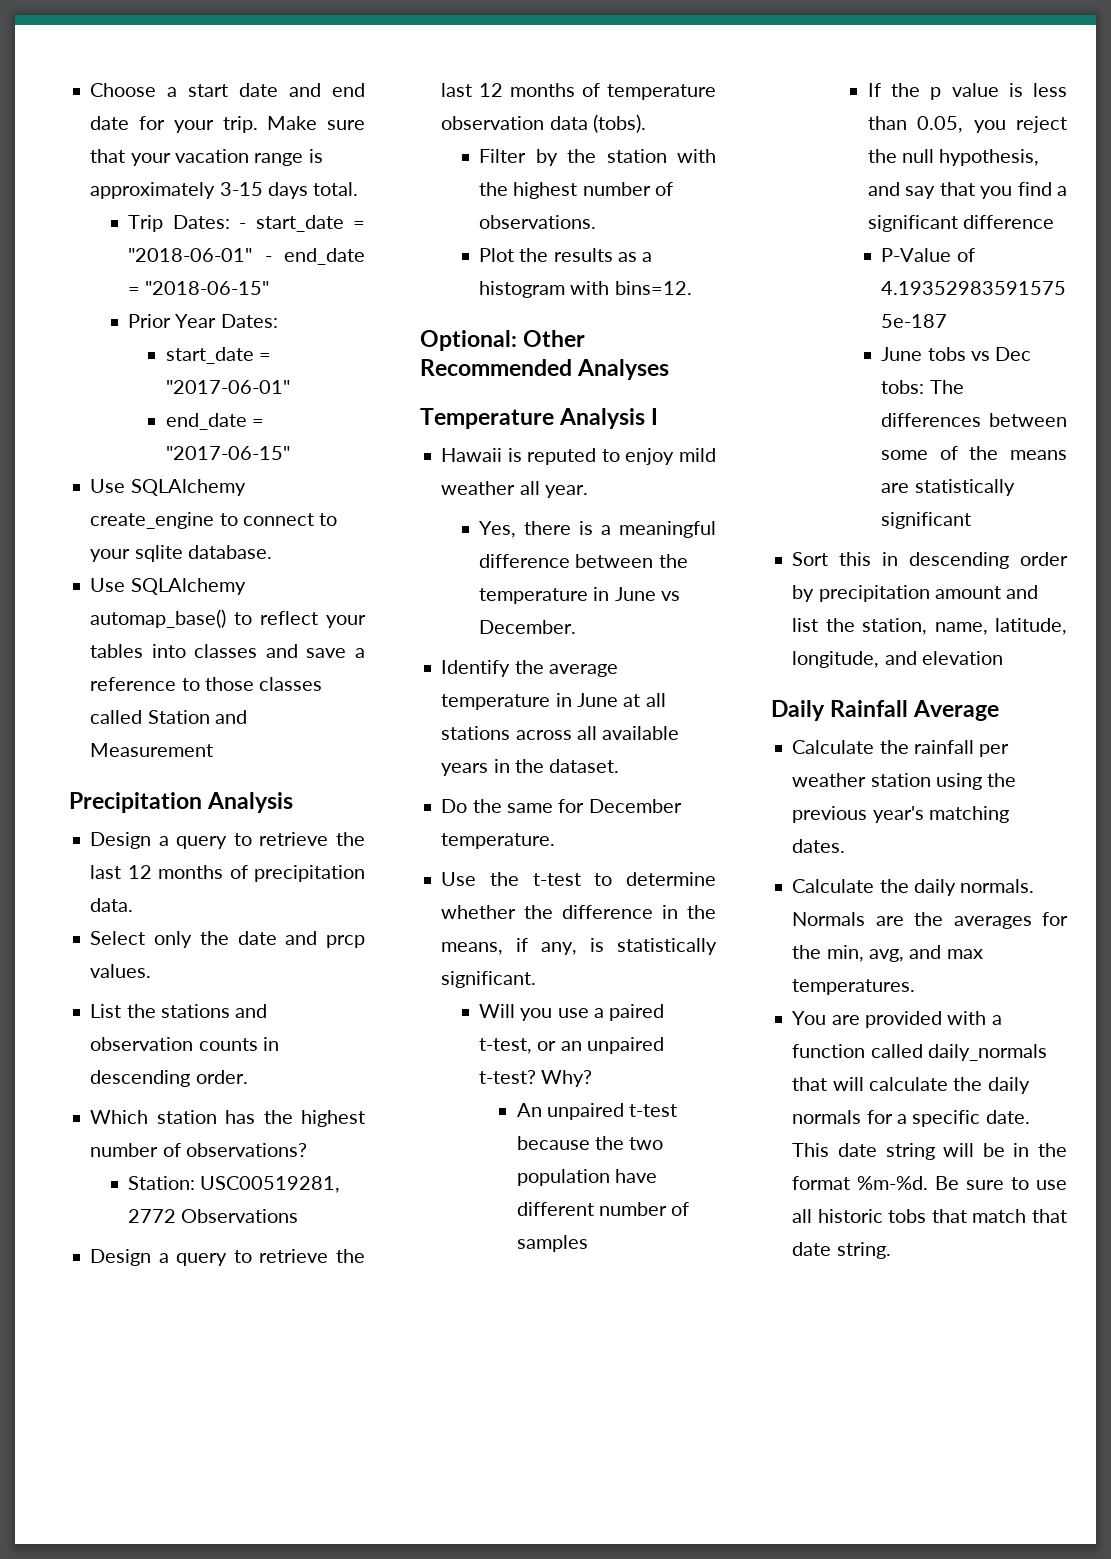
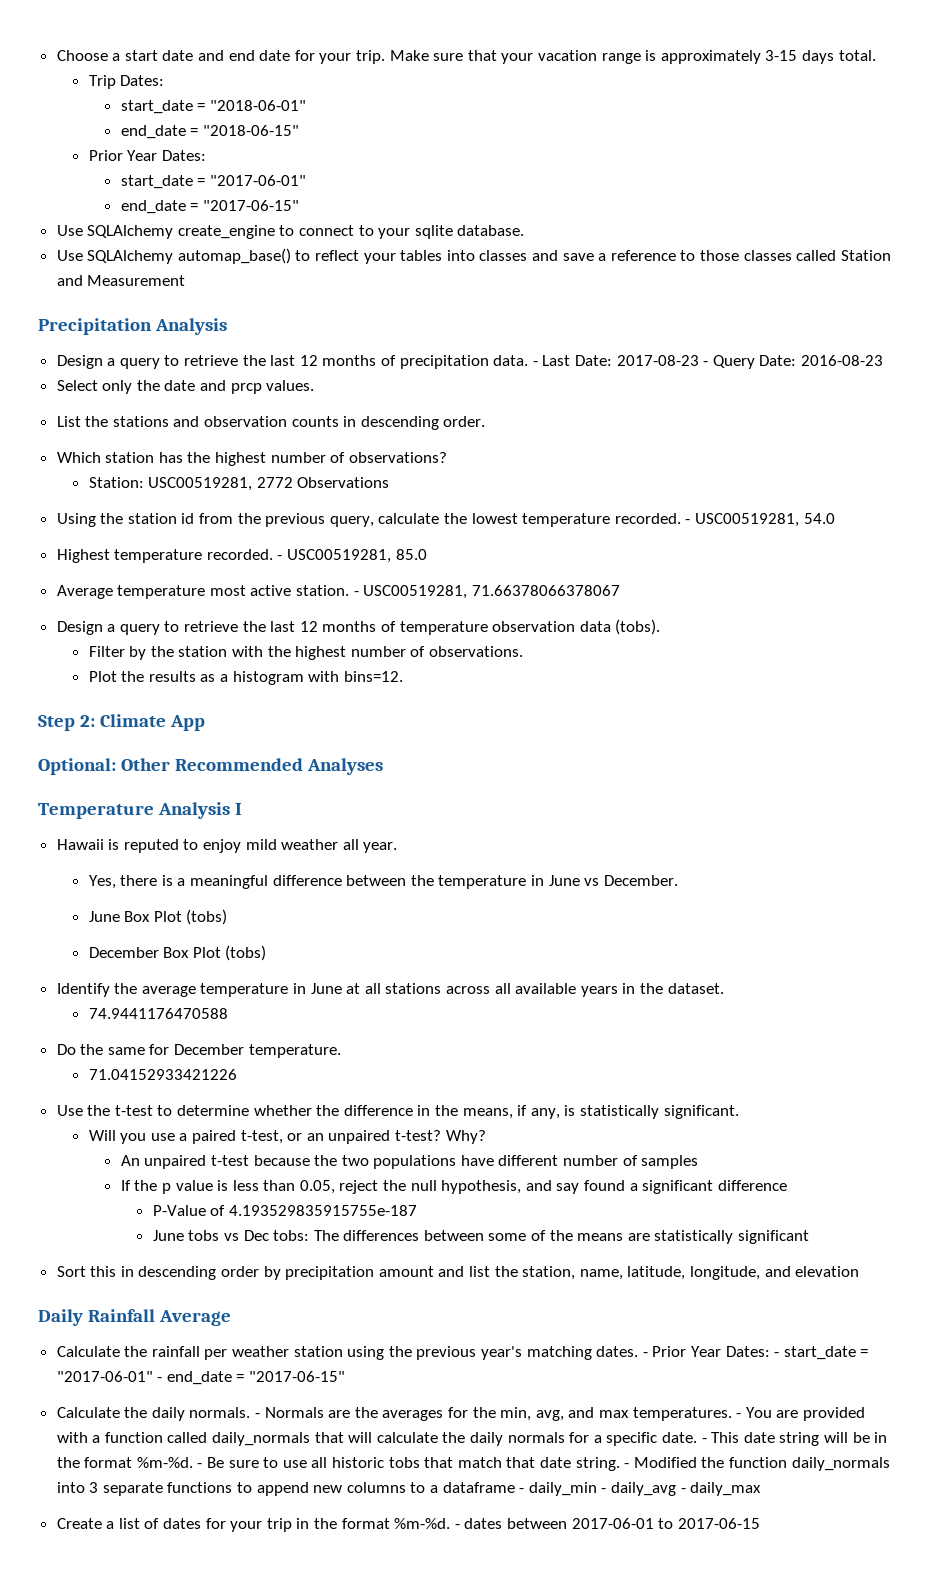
[239,223,247,229] - -> (165, 80) //
[264,256,272,262] - -> (306, 105) //
(134, 905) none -> [532,355,883,369] - Last Date: 2017-08-23 - Query Date: 2016-08-23
(299, 1216) none -> [56,513,835,527] [56,549,427,563] [56,585,620,599] // Using the station id from the previous query, calculate the lowest temperature recorded. - USC00519281, 54.0 // Highest temperature recorded. - USC00519281, 85.0 // Average temperature most active station. - USC00519281, 71.66378066378067
(692, 288) none -> [38,714,206,731] // Step 2: Climate App
(577, 627) none -> [88,909,228,925] [88,945,267,961] // June Box Plot (tobs) // December Box Plot (tobs)
(620, 766) none -> [88,1008,228,1019] // 74.9441176470588
(556, 841) none -> [88,1069,237,1080] // 71.04152933421226
[516,1169,610,1186] population -> [373,1155,457,1169] populations
[973,120,1006,133] you -> (335, 1187) none
[939,182,1052,199] that you find -> [583,1180,625,1191] found
(846, 846) none -> [642,1346,869,1360] [56,1371,346,1385] - Prior Year Dates: - start_date = "2017-06-01" - end_date = "2017-06-15"
(1035, 886) none -> [255,1413,261,1418] -
(916, 987) // -> [736,1413,742,1418] -
(1030, 1117) none -> [701,1438,707,1443] -
(929, 1183) none -> [197,1463,203,1468] -
(891, 1250) none -> [624,1457,890,1471] [56,1482,762,1496] [56,1518,760,1532] - Modified the function daily_normals into 3 separate functions to append new columns to a dataframe - daily_min - daily_avg - daily_max // Create a list of dates for your trip in the format %m-%d. - dates between 2017-06-01 to 2017-06-15

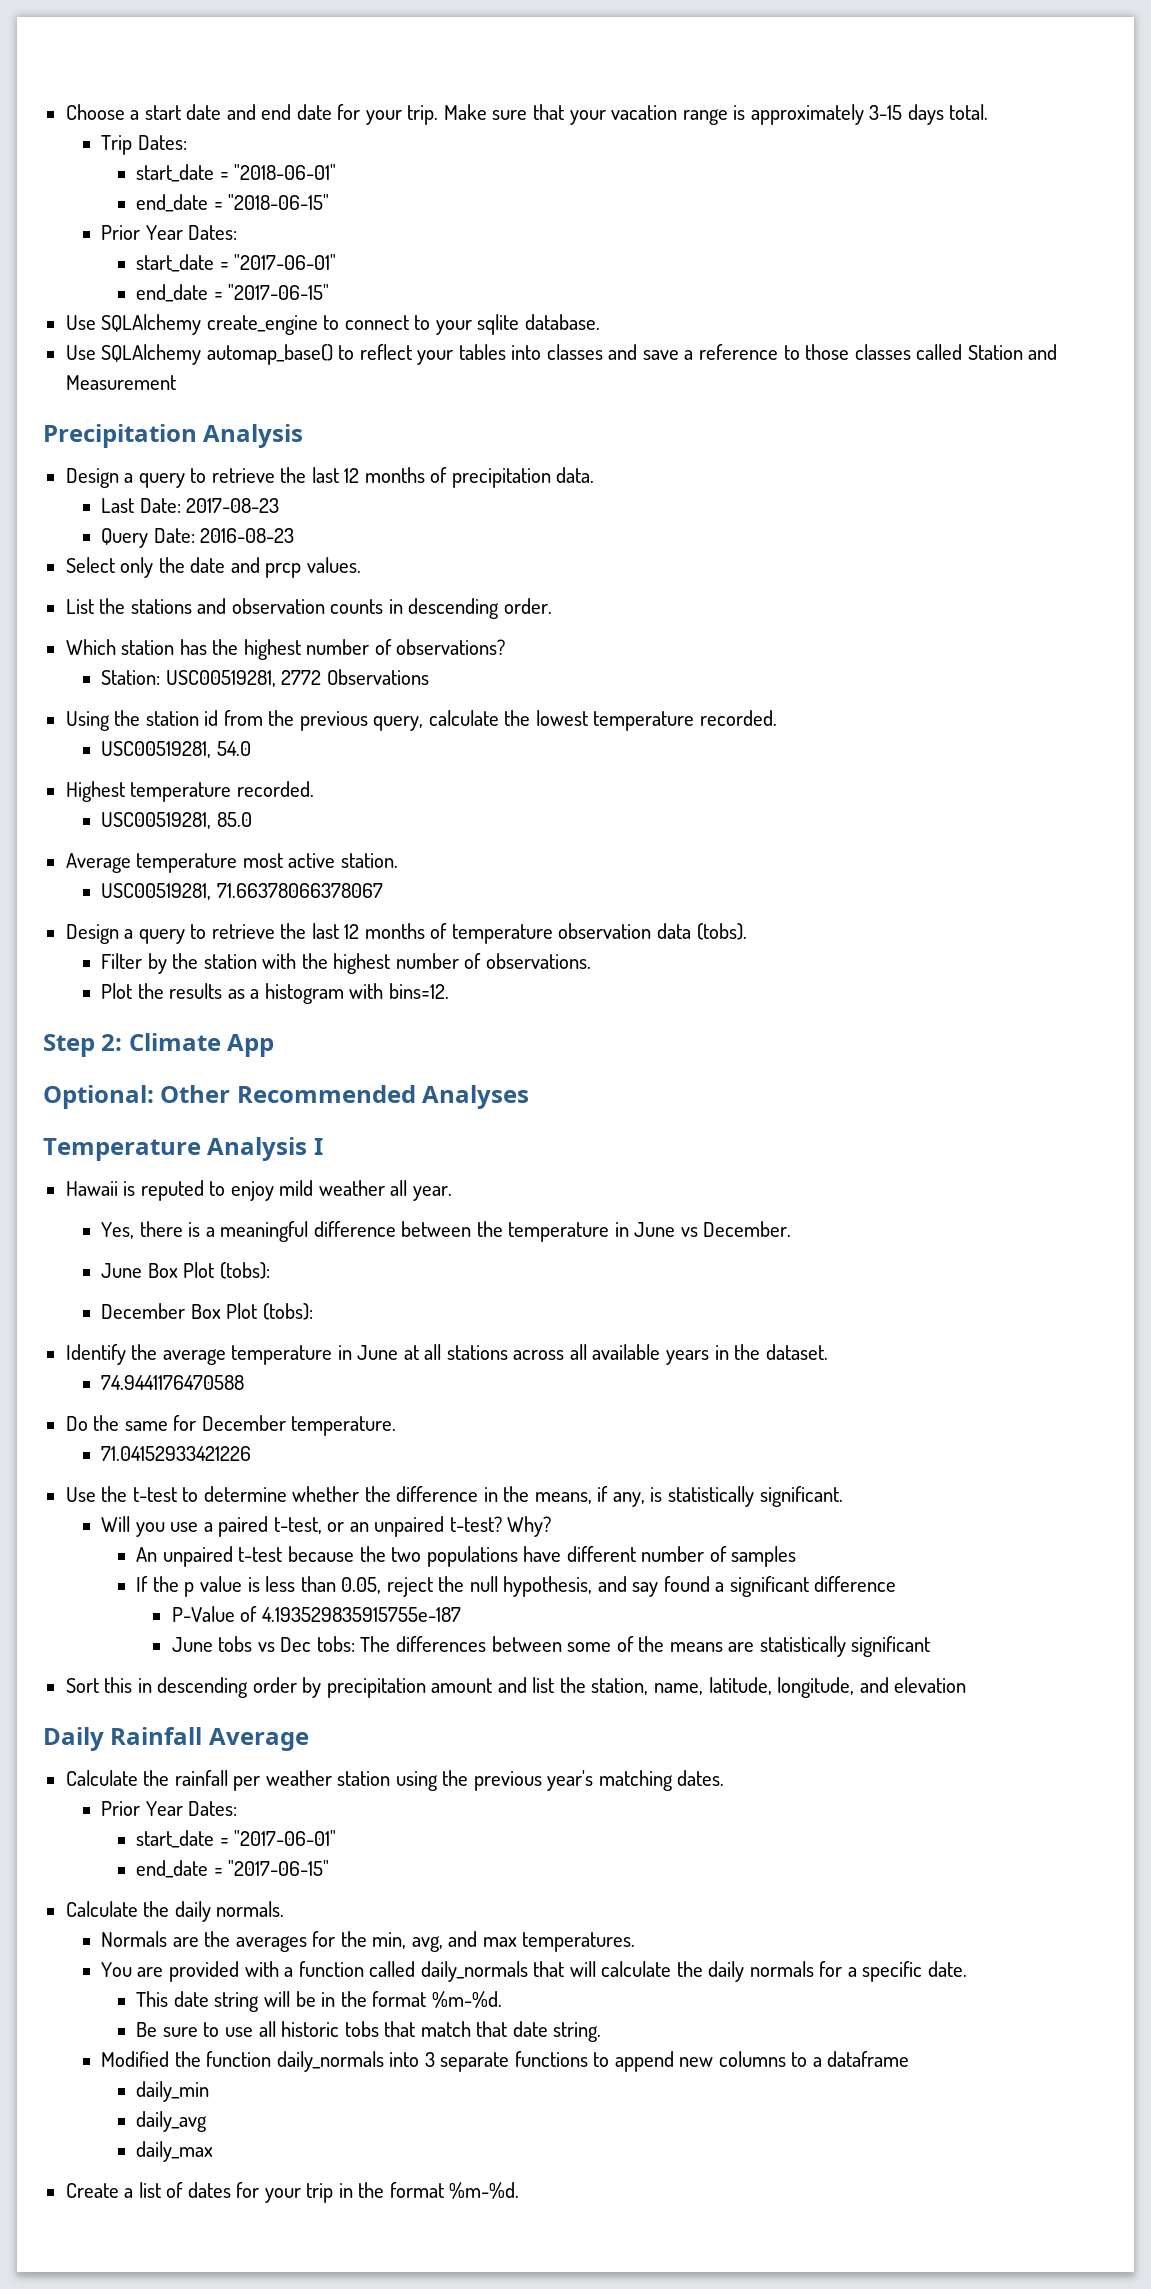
[532,361,538,366] - -> (595, 475) //
[703,361,709,366] - -> (280, 505) //
[685,519,691,524] - -> (777, 718) //
[277,555,283,560] - -> (314, 789) //
[353,591,359,596] - -> (398, 860) //
[186,909,228,925] (tobs) -> [219,1262,270,1279] (tobs):
[225,945,267,961] (tobs) -> [262,1303,313,1320] (tobs):
[642,1346,869,1360] [56,1371,163,1382] - Prior Year Dates: - start_date = "2017-06-01" - -> [100,1801,238,1816] [136,1830,337,1848] // Prior Year Dates: // start_date = "2017-06-01" //
[255,1413,261,1418] - -> (285, 1909) //
[736,1413,742,1418] - -> (636, 1942) //
[701,1438,707,1443] - -> (968, 1969) //
[197,1463,203,1468] - -> (502, 1999) //
[624,1463,630,1468] - -> (602, 2032) //
[519,1488,525,1493] - -> (910, 2059) //
[601,1488,607,1493] - -> (210, 2091) //
[680,1488,686,1493] - -> (208, 2121) //
[454,1518,760,1529] - dates between 2017-06-01 to 2017-06-15 -> (520, 2190) none

